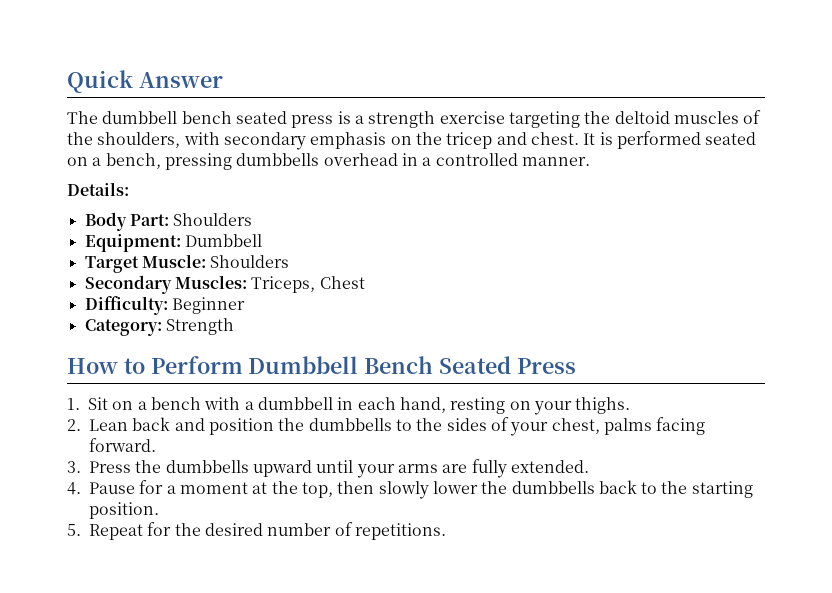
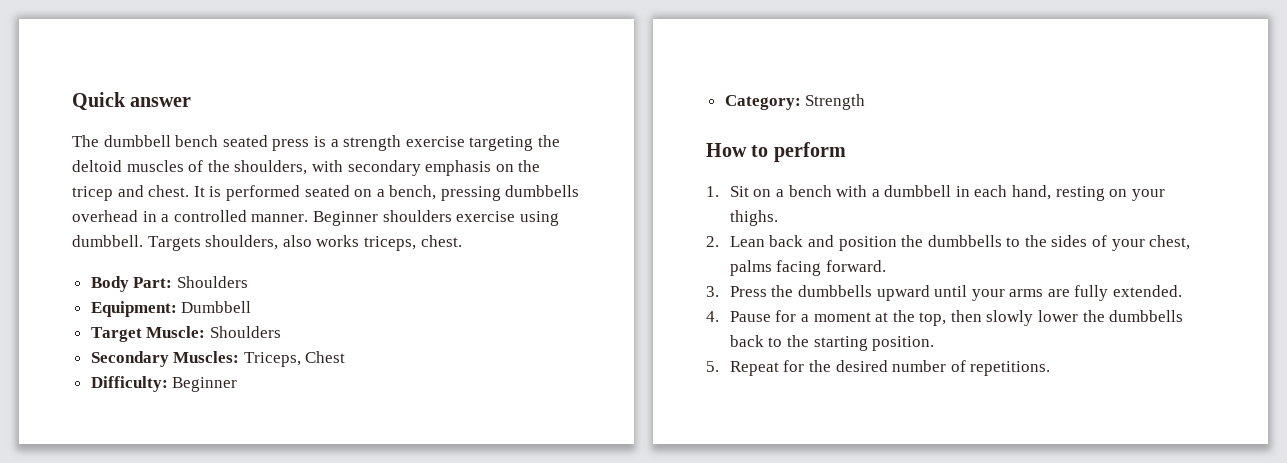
[138,72,223,88] Answer -> [130,97,192,107] answer
[67,182,129,196] // Details: -> [312,210,559,226] [72,235,462,251] Beginner shoulders exercise using dumbbell. Targets shoulders, also works triceps, chest.
[150,356,576,374] Perform Dumbbell Bench Seated Press -> [773,142,846,162] perform

